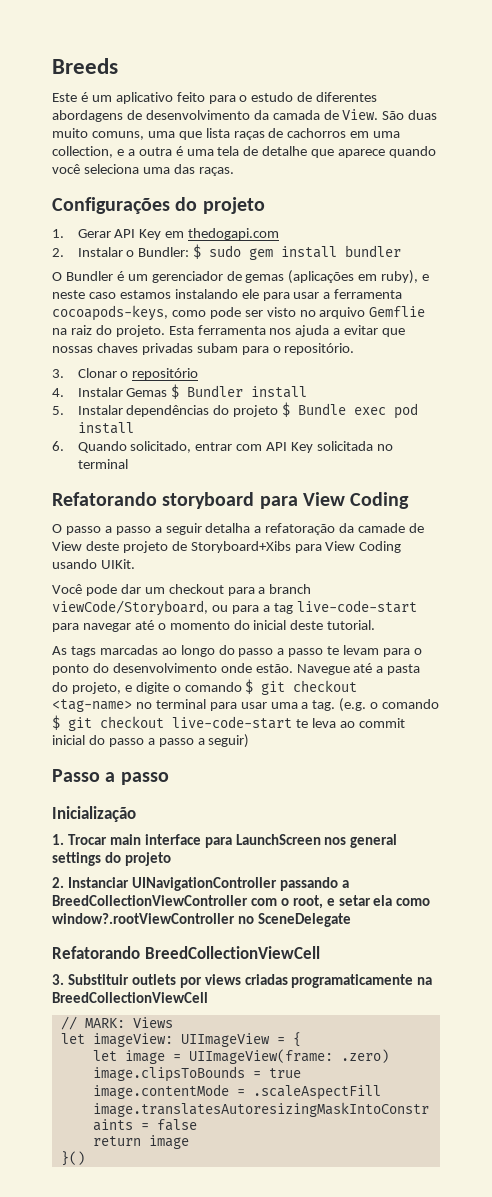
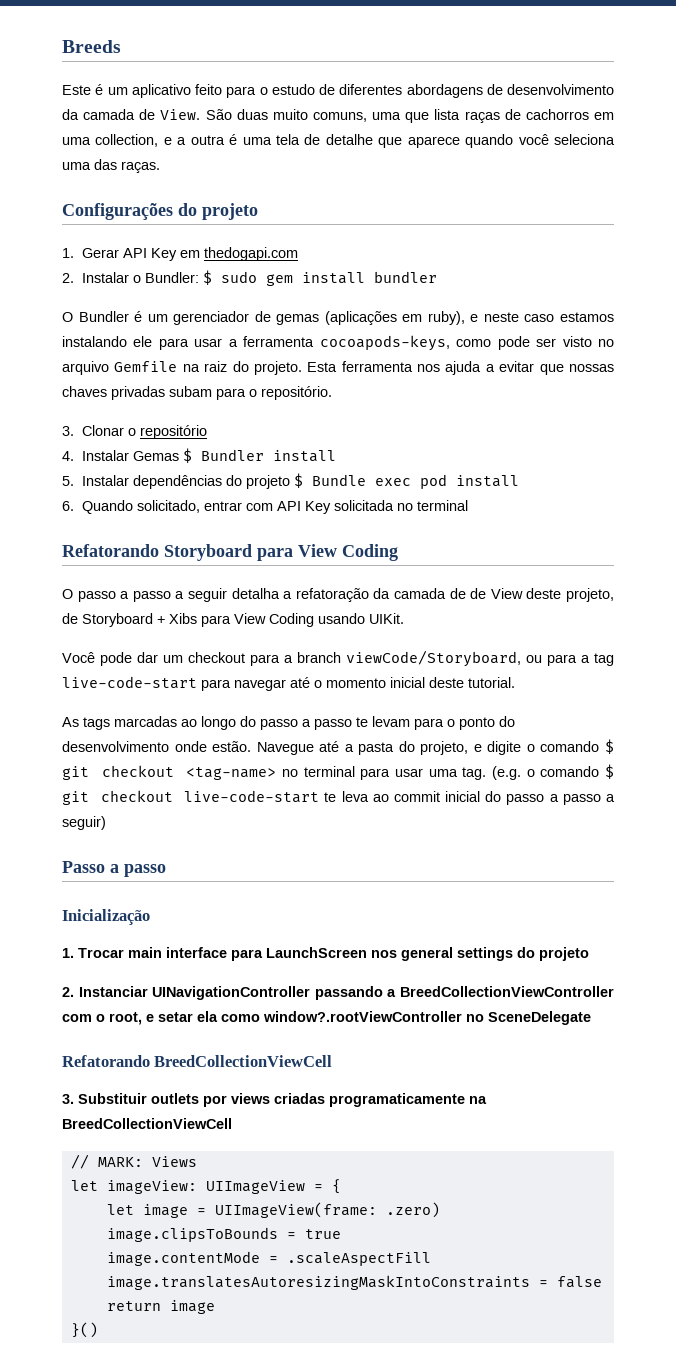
[369,306,426,317] Gemflie -> [114,361,178,372] Gemfile
[162,492,255,509] storyboard -> [164,544,252,561] Storyboard
[358,523,406,533] camade -> [394,588,466,599] camada de
[122,541,291,553] projeto de Storyboard+Xibs -> [566,588,615,602] [62,613,197,627] projeto, de Storyboard + Xibs
[233,620,250,630] do -> (386, 683) none
[301,702,309,709] a -> (458, 773) none

